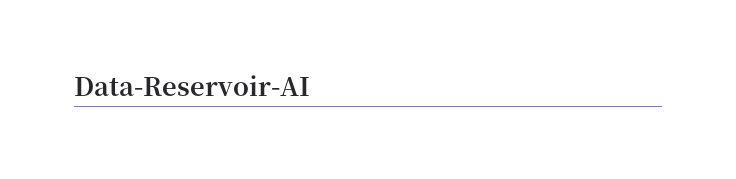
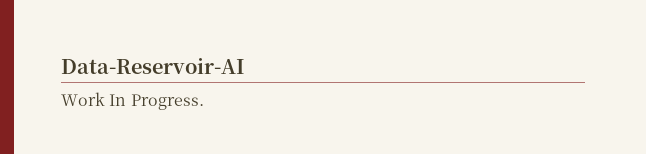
(310, 85) none -> [61,92,204,110] // Work In Progress.

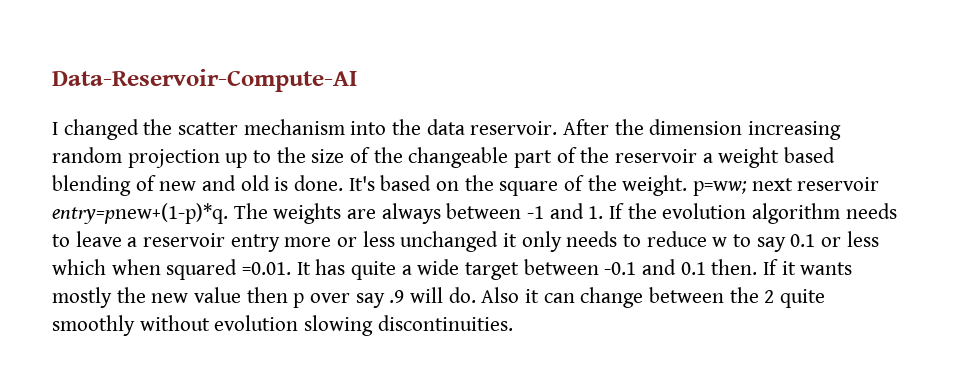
[61,58,245,74] [61,92,204,110] Data-Reservoir-AI // Work In Progress. -> [52,69,357,92] [52,119,842,140] [52,147,836,168] [52,175,880,196] [52,203,897,224] [52,231,879,252] [52,259,853,280] [52,287,826,308] [52,315,513,336] Data-Reservoir-Compute-AI // I changed the scatter mechanism into the data reservoir. After the dimension increasing random projection up to the size of the changeable part of the reservoir a weight based blending of new and old is done. It's based on the square of the weight. p=ww; next reservoir entry=pnew+(1-p)*q. The weights are always between -1 and 1. If the evolution algorithm needs to leave a reservoir entry more or less unchanged it only needs to reduce w to say 0.1 or less which when squared =0.01. It has quite a wide target between -0.1 and 0.1 then. If it wants mostly the new value then p over say .9 will do. Also it can change between the 2 quite smoothly without evolution slowing discontinuities.

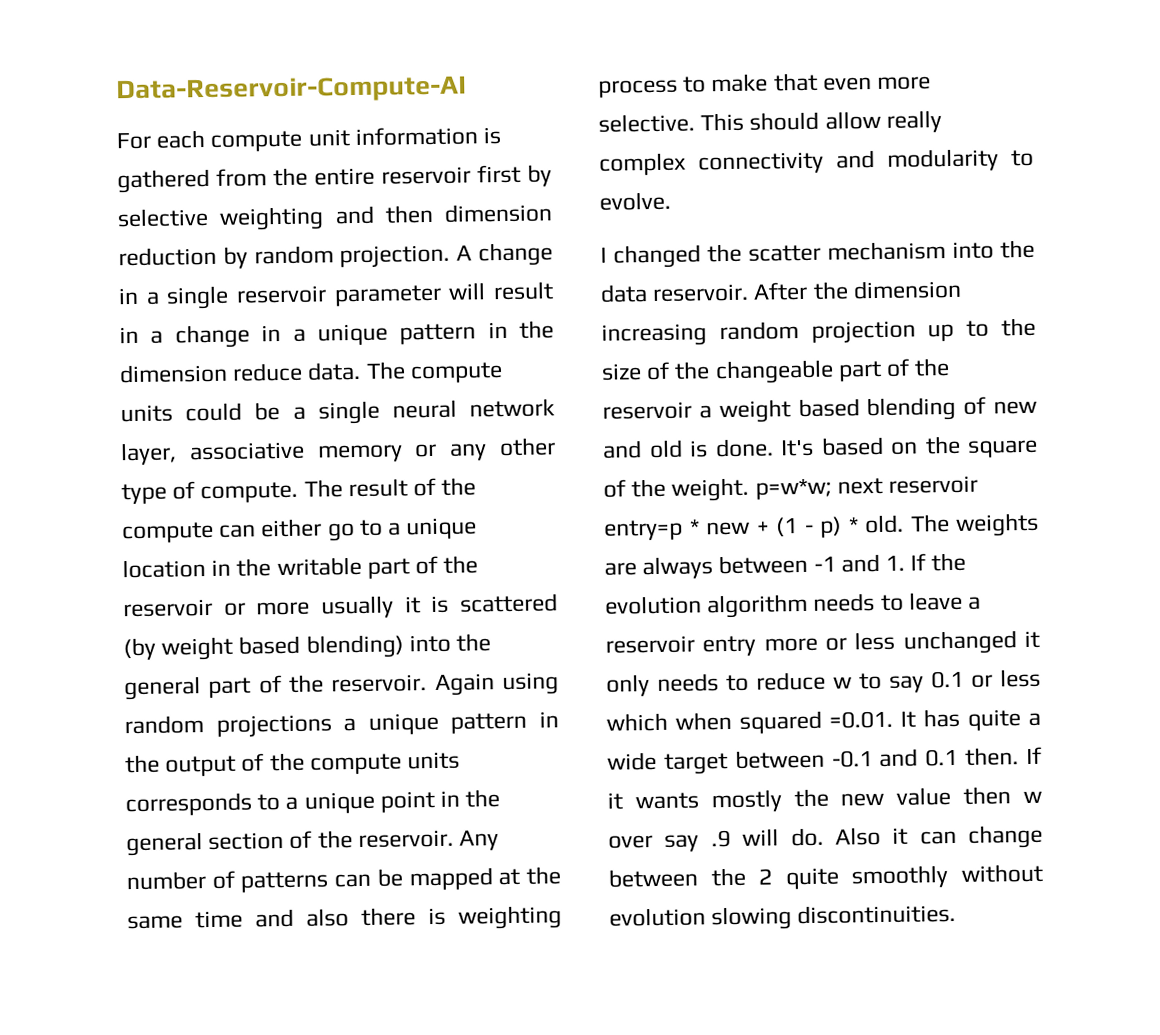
(357, 80) none -> [116,126,502,152] [117,164,552,194] [117,203,553,231] [118,242,553,269] [118,281,554,310] [119,320,554,349] [119,361,503,384] [120,398,555,425] [120,437,556,466] [121,477,477,505] [122,517,478,544] [122,555,479,579] [123,593,558,619] [123,633,492,661] [124,672,559,701] [124,711,559,738] [125,751,461,777] [125,789,501,817] [126,829,500,857] [126,866,561,893] [127,905,562,930] [598,72,932,98] [598,110,942,133] [599,148,1034,176] [599,191,671,211] // For each compute unit information is gathered from the entire reservoir first by selective weighting and then dimension reduction by random projection. A change in a single reservoir parameter will result in a change in a unique pattern in the dimension reduce data. The compute units could be a single neural network layer, associative memory or any other type of compute. The result of the compute can either go to a unique location in the writable part of the reservoir or more usually it is scattered (by weight based blending) into the general part of the reservoir. Again using random projections a unique pattern in the output of the compute units corresponds to a unique point in the general section of the reservoir. Any number of patterns can be mapped at the same time and also there is weighting process to make that even more selective. This should allow really complex connectivity and modularity to evolve.
[693,181,748,196] p=ww; -> [754,478,832,500] p=w*w;
[52,203,228,224] entry=pnew+(1-p)*q. -> [604,514,904,541] entry=p * new + (1 - p) * old.
[293,293,305,308] p -> [1023,790,1042,804] w

